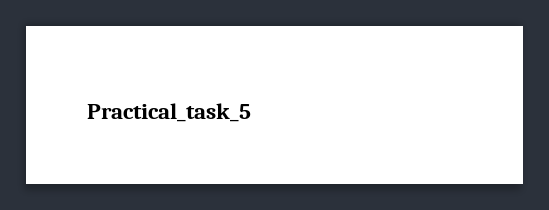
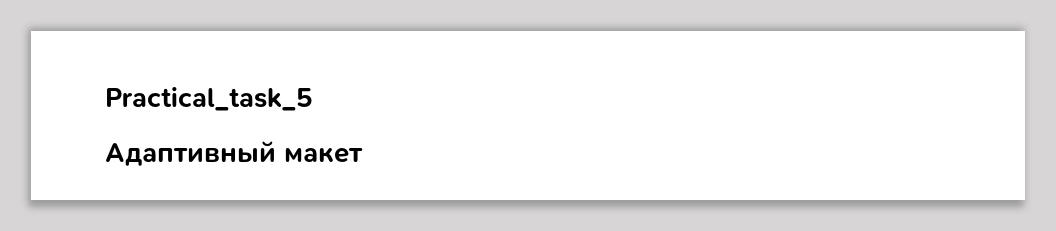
(251, 112) none -> [105,141,363,166] // Адаптивный макет

